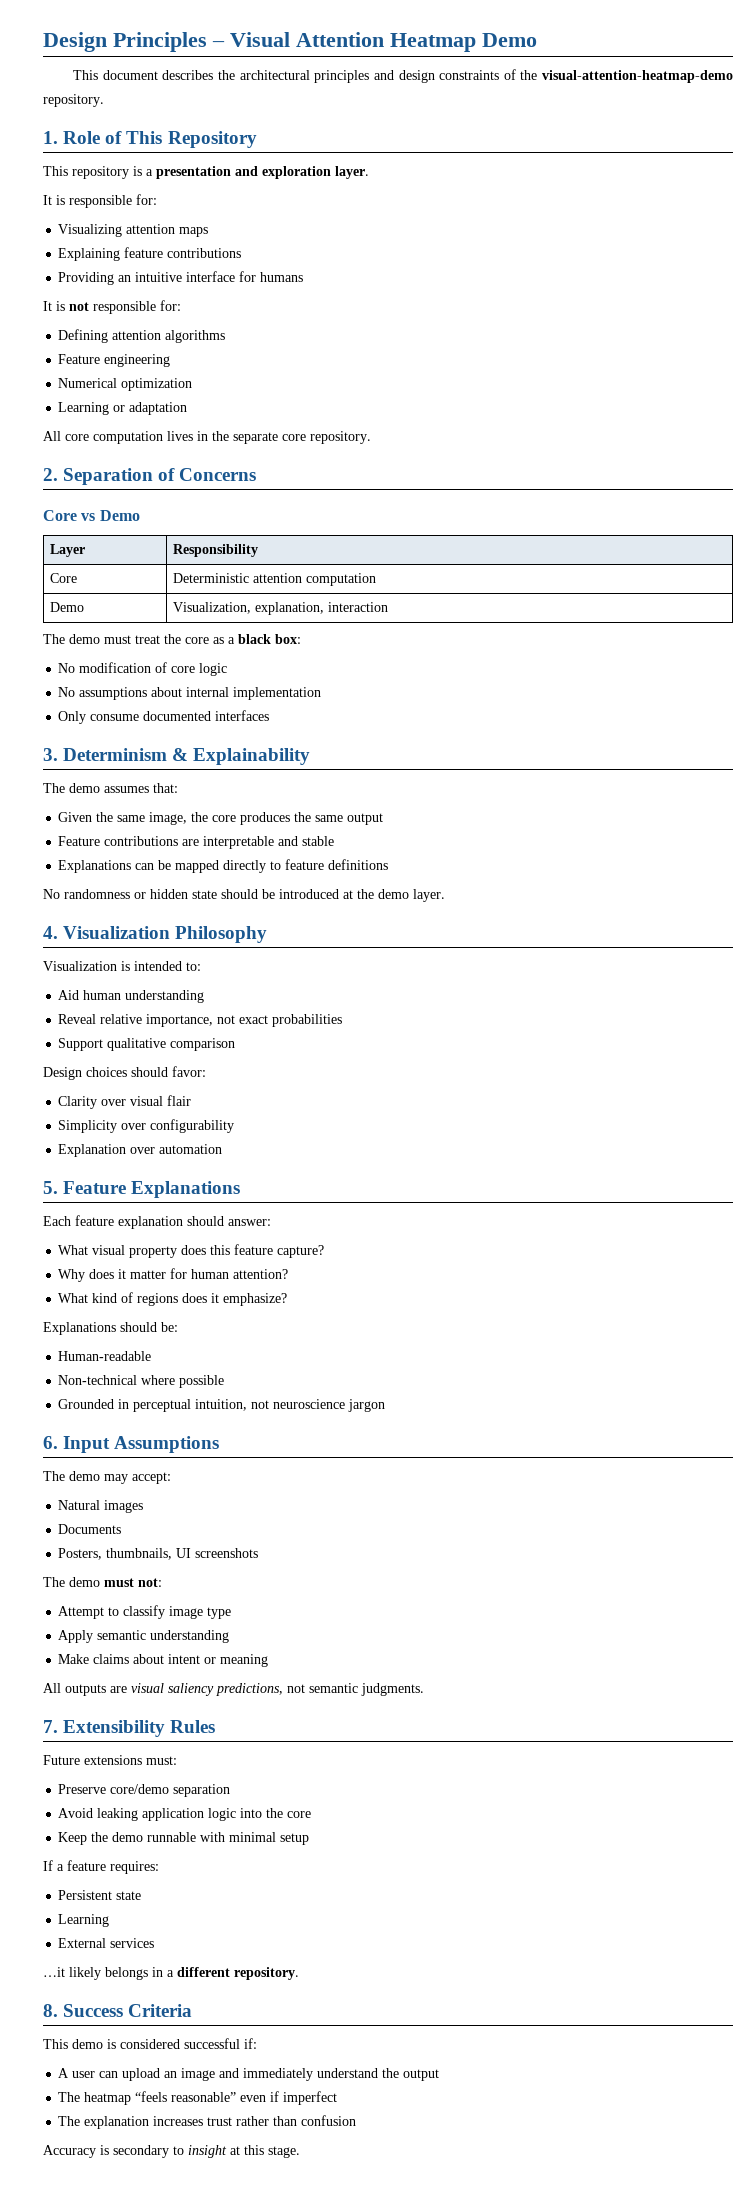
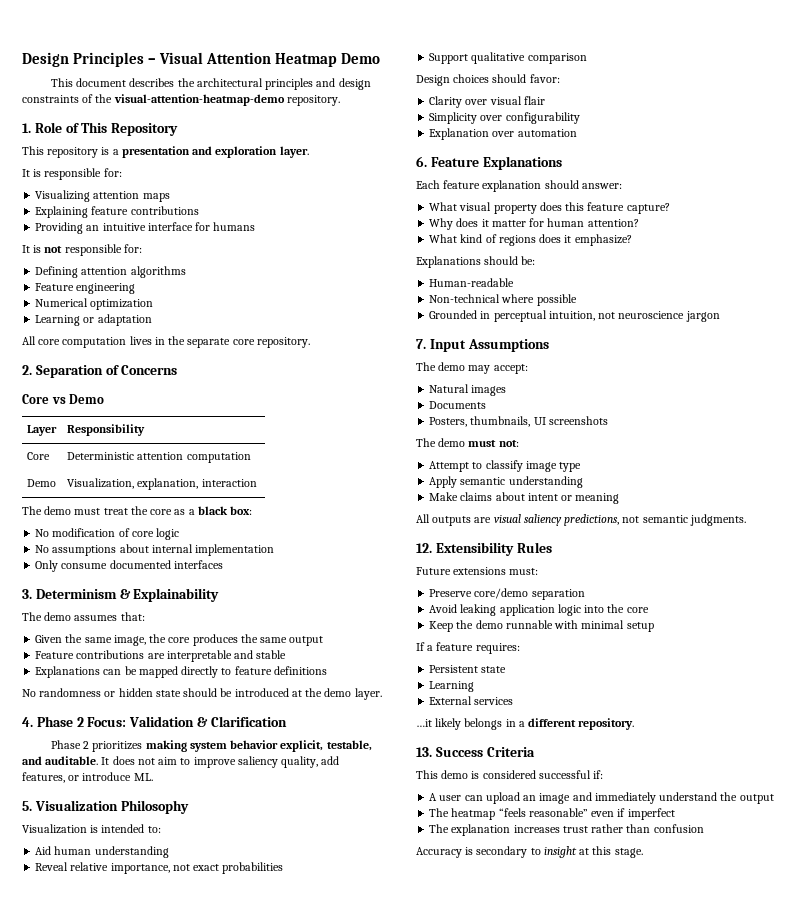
(58, 932) none -> [36,716,287,727] [50,740,372,752] [22,756,340,768] [22,772,153,783] [22,801,32,811] Phase 2 Focus: Validation & Clarification // Phase 2 prioritizes making system behavior explicit, testable, and auditable. It does not aim to improve saliency quality, add features, or introduce ML. // 5.
[43,1181,58,1194] 5. -> [416,156,427,167] 6.
[43,1436,58,1449] 6. -> [416,339,426,349] 7.
[43,1720,58,1733] 7. -> [416,543,432,553] 12.
[43,2004,58,2017] 8. -> [416,747,432,757] 13.

